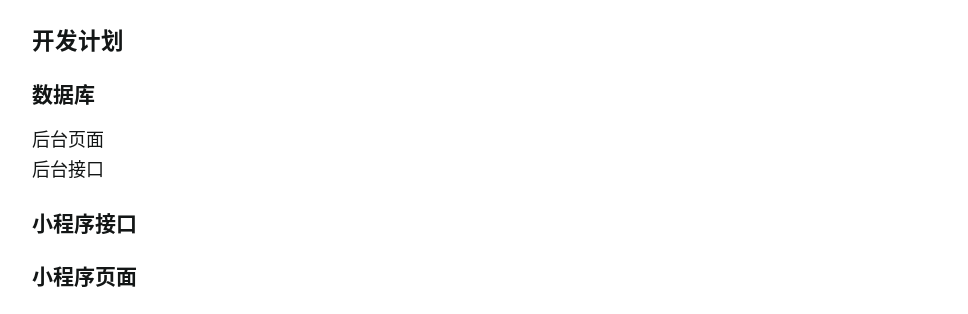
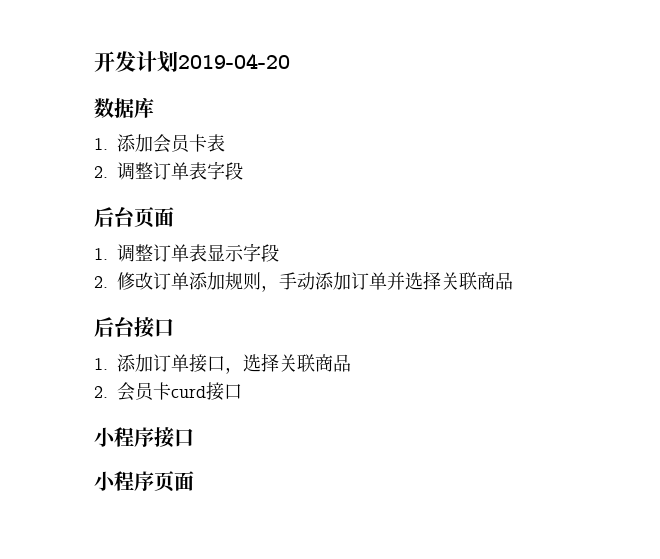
(124, 40) none -> [178,53,290,69] 2019-04-20
[32,130,104,148] [32,160,68,178] 后台页面 // 后台 -> [94,134,225,153] [94,161,243,180] [94,207,174,228] [94,243,279,262] [94,271,513,292] [94,317,174,338] [94,353,351,374] [94,382,206,401] 1.添加会员卡表 // 2.调整订单表字段 // 后台页面 // 1.调整订单表显示字段 // 2.修改订单添加规则，手动添加订单并选择关联商品 // 后台接口 // 1.添加订单接口，选择关联商品 // 2.会员卡curd

